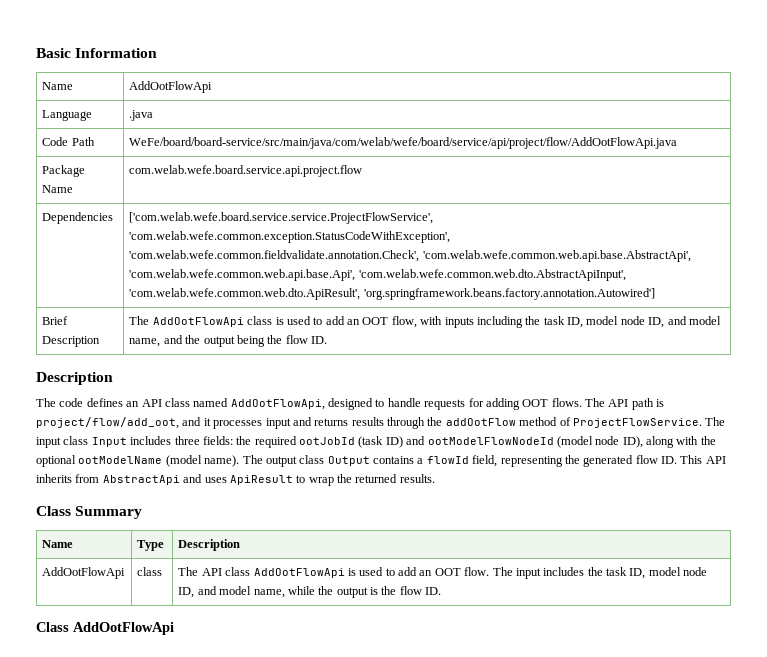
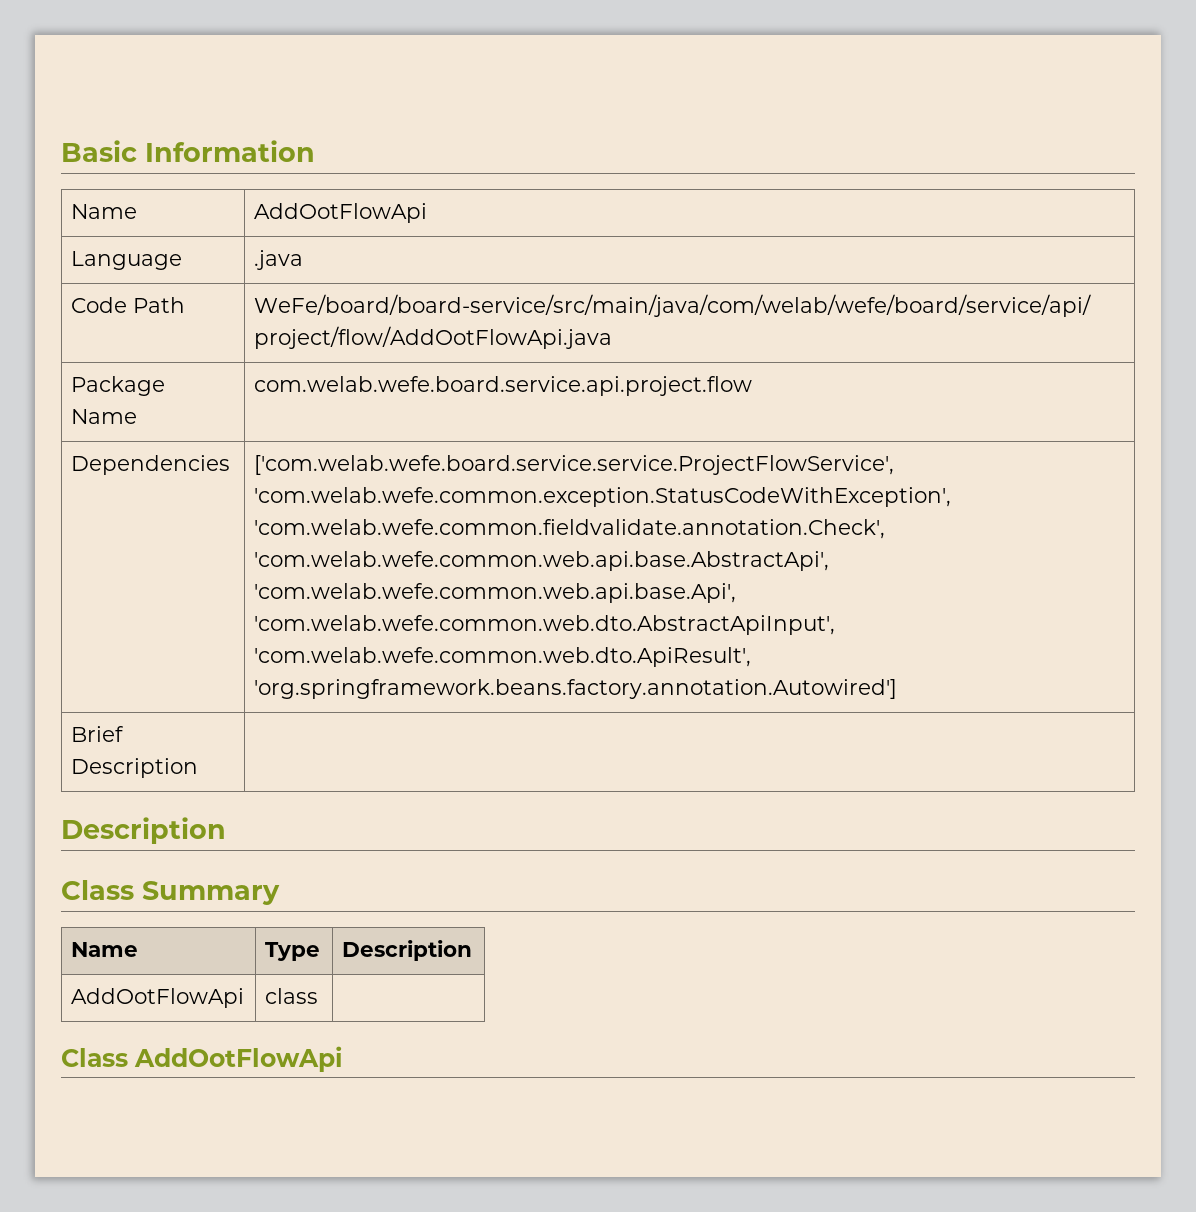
[129,316,721,328] [129,335,328,347] [36,372,113,385] [36,398,665,410] [36,417,726,429] [36,436,716,448] [36,455,726,467] [36,474,435,486] The AddOotFlowApi class is used to add an OOT flow, with inputs including the task ID, model node ID, and model name, and the output being the flow ID. // Description // The code defines an API class named AddOotFlowApi, designed to handle requests for adding OOT flows. The API path is project/flow/add_oot, and it processes input and returns results through the addOotFlow method of ProjectFlowService. The input class Input includes three fields: the required ootJobId (task ID) and ootModelFlowNodeId (model node ID), along with the optional ootModelName (model name). The output class Output contains a flowId field, representing the generated flow ID. This API inherits from AbstractApi and uses ApiResult to wrap the returned results. -> [61,817,226,844] // Description
[178,567,708,579] [178,586,442,598] The API class AddOotFlowApi is used to add an OOT flow. The input includes the task ID, model node ID, and model name, while the output is the flow ID. -> (319, 996) none

